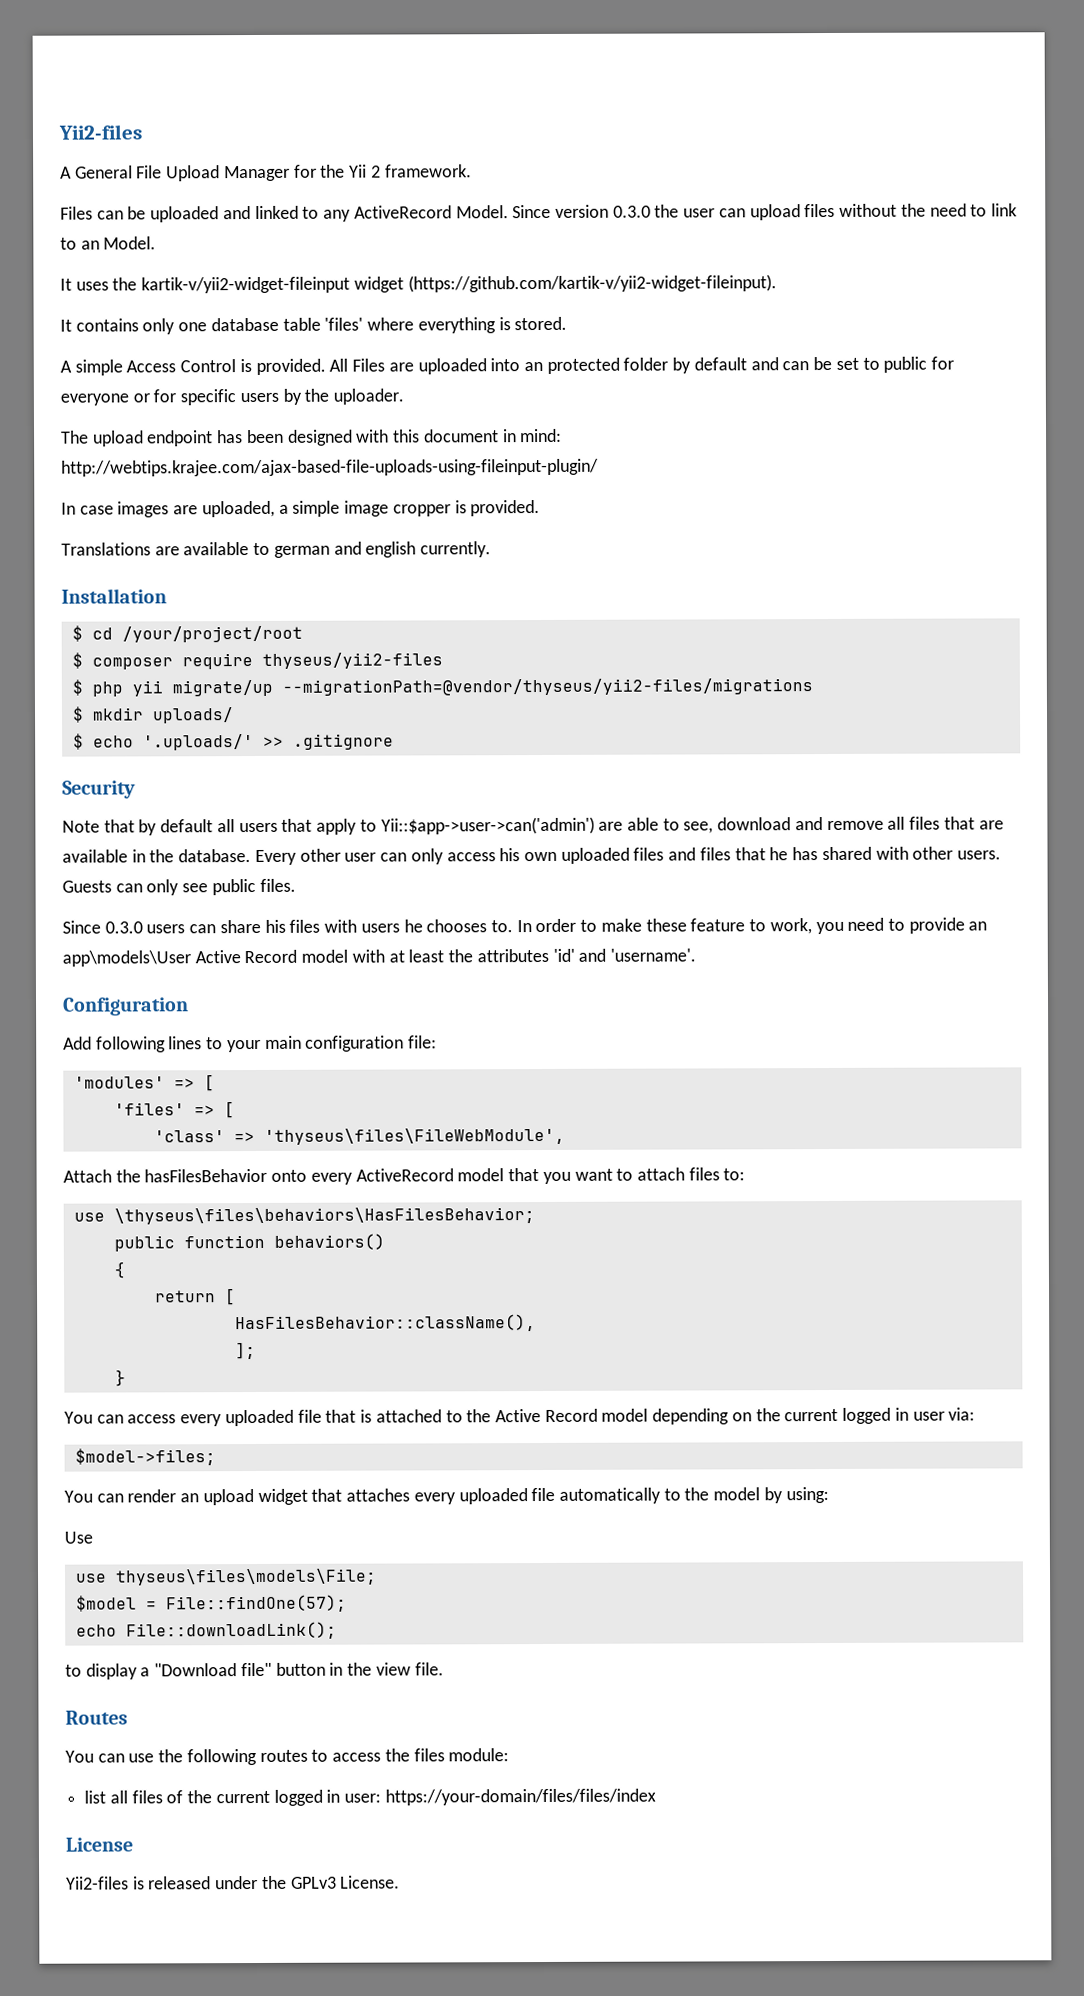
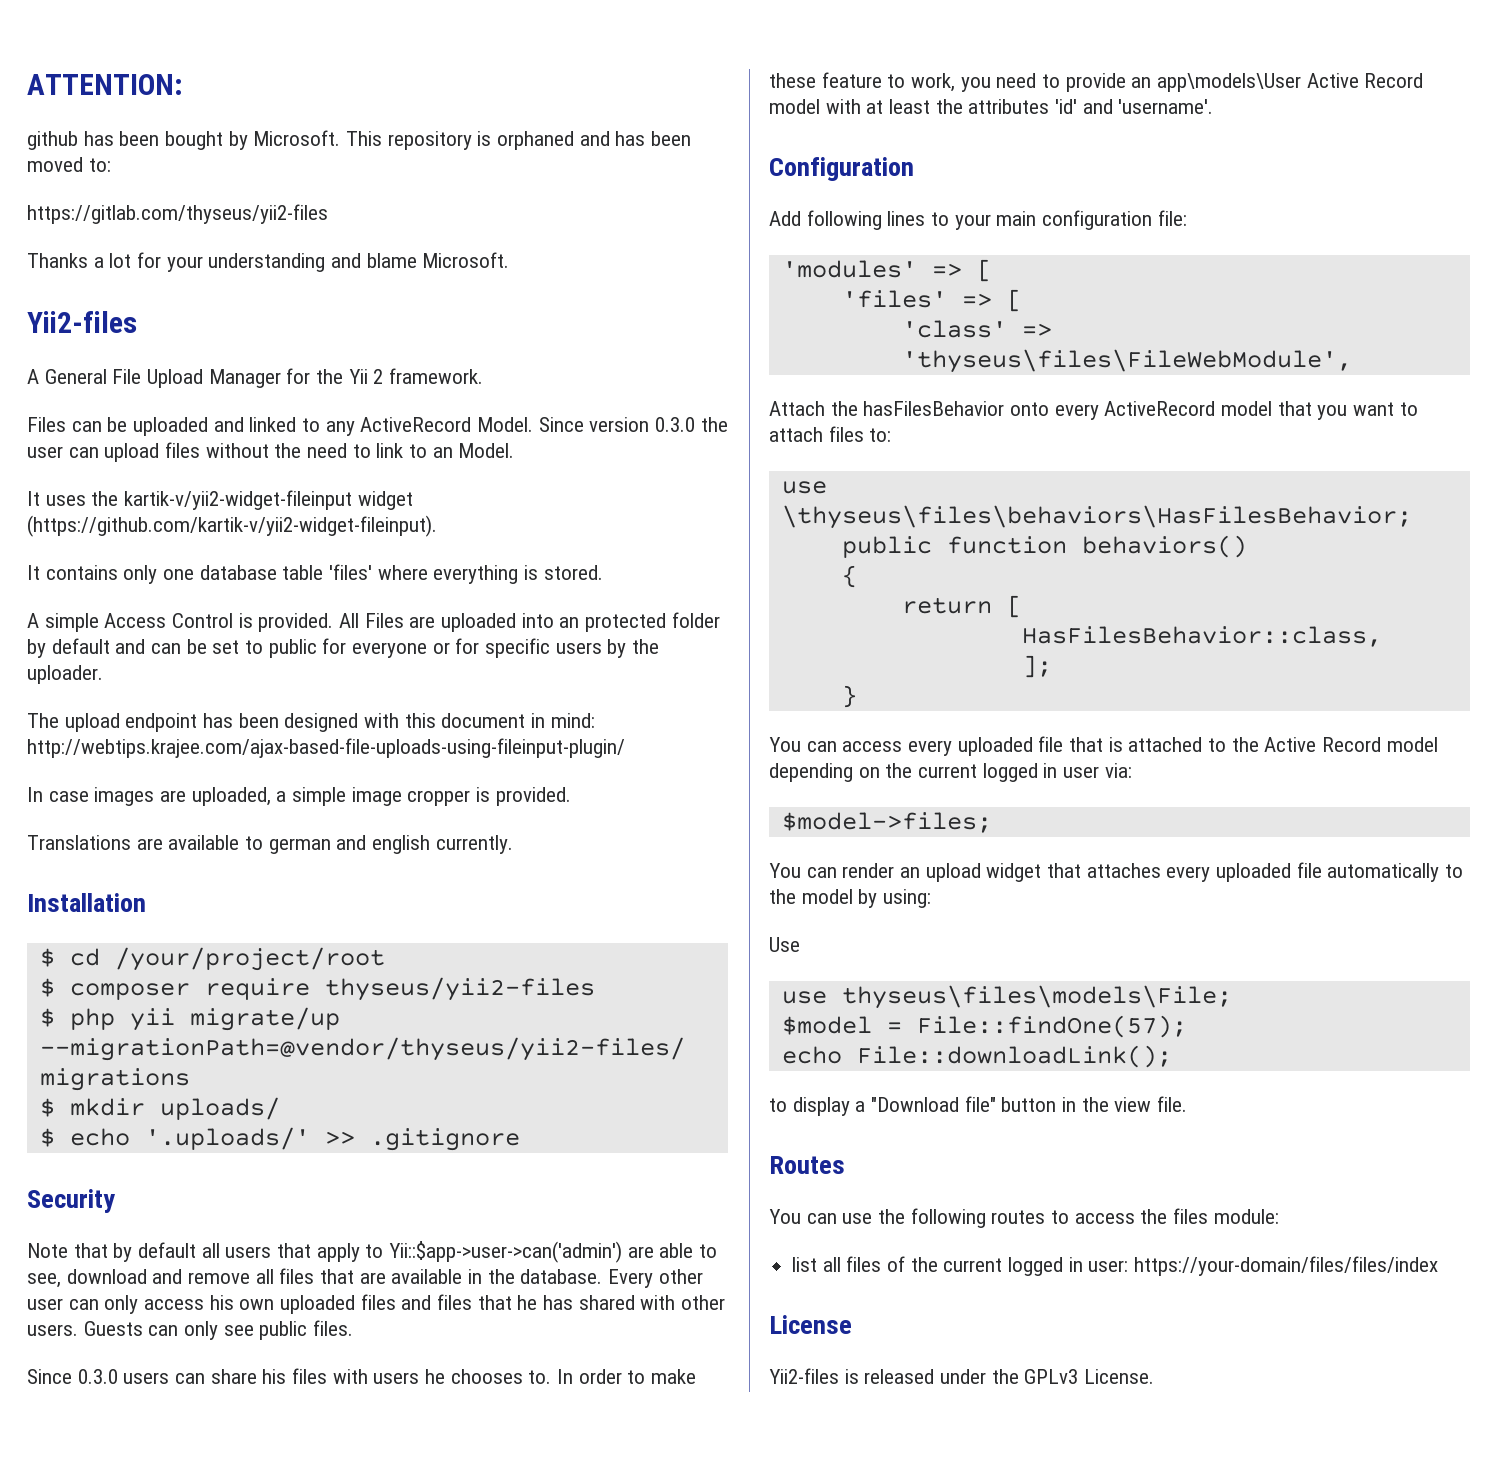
(58, 132) none -> [27,74,183,95] [27,130,692,150] [27,157,111,172] [27,204,328,224] [27,252,510,272] ATTENTION: // github has been bought by Microsoft. This repository is orphaned and has been moved to: // https://gitlab.com/thyseus/yii2-files // Thanks a lot for your understanding and blame Microsoft. //
[234,1314,536,1333] HasFilesBehavior::className(), -> [1021,626,1382,647] HasFilesBehavior::class,

